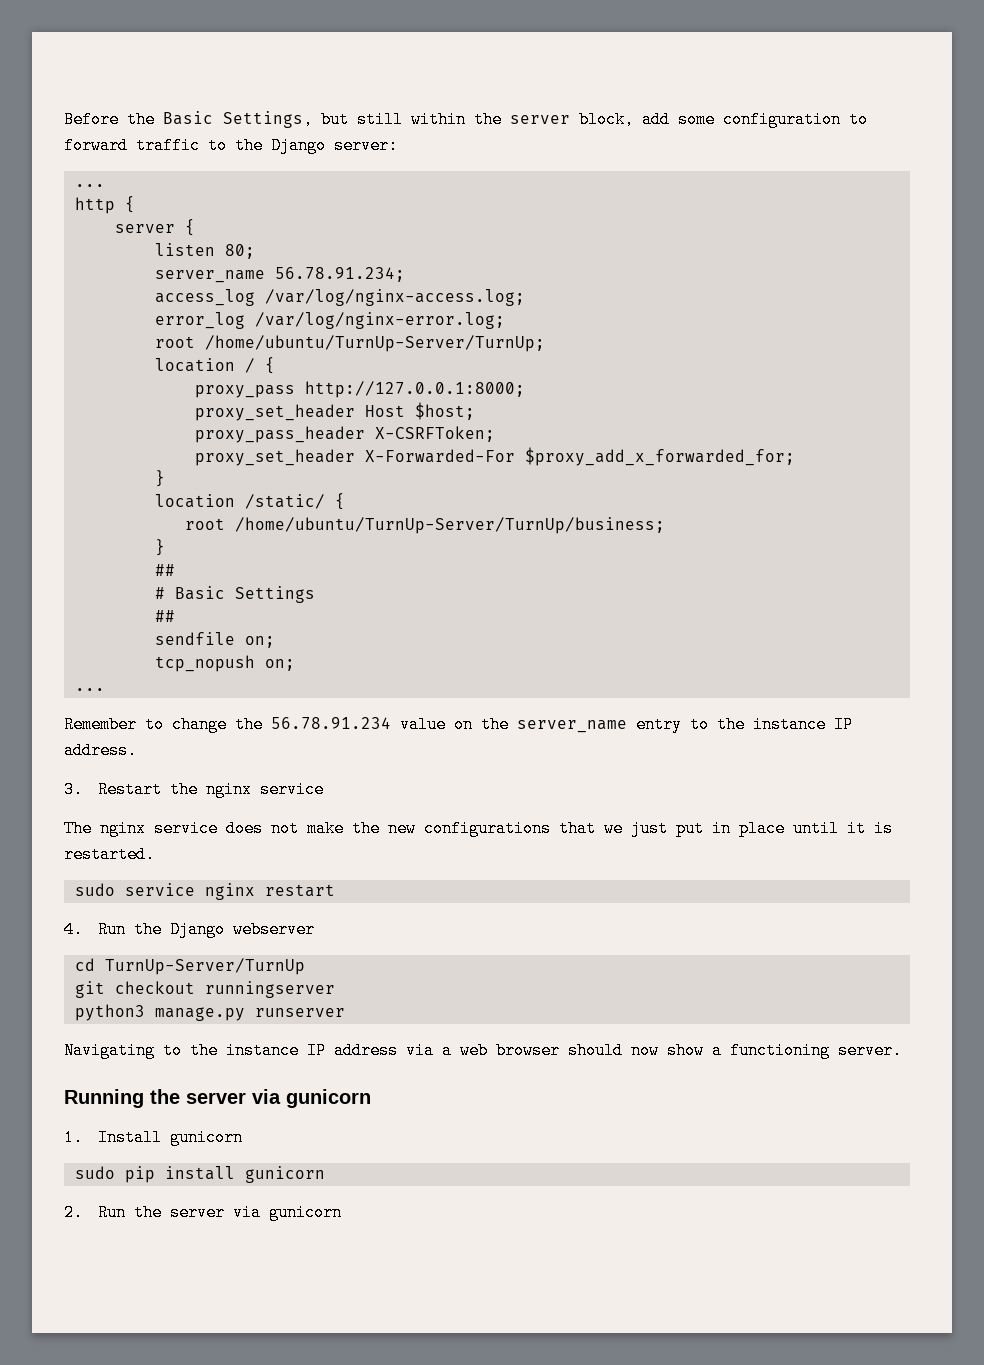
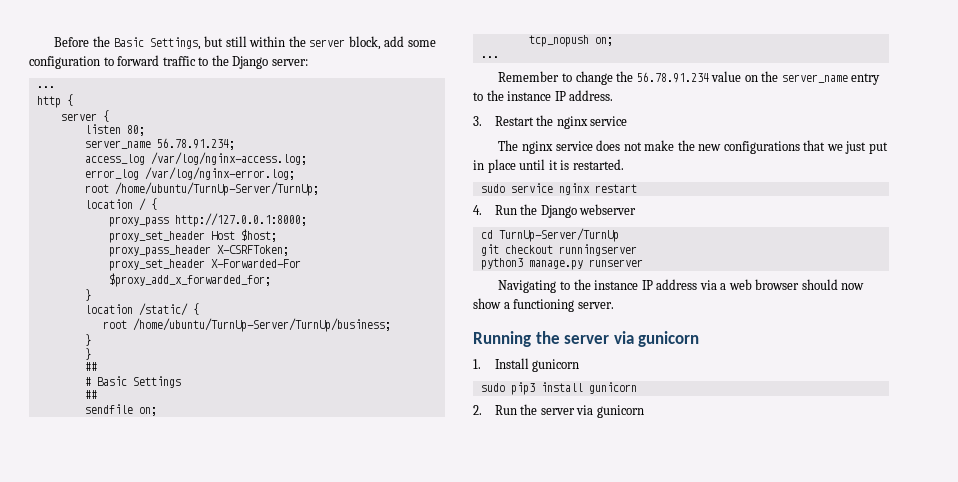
(165, 547) none -> [84,348,91,360] // }
[124,1166,155,1183] pip -> [510,382,535,395] pip3

